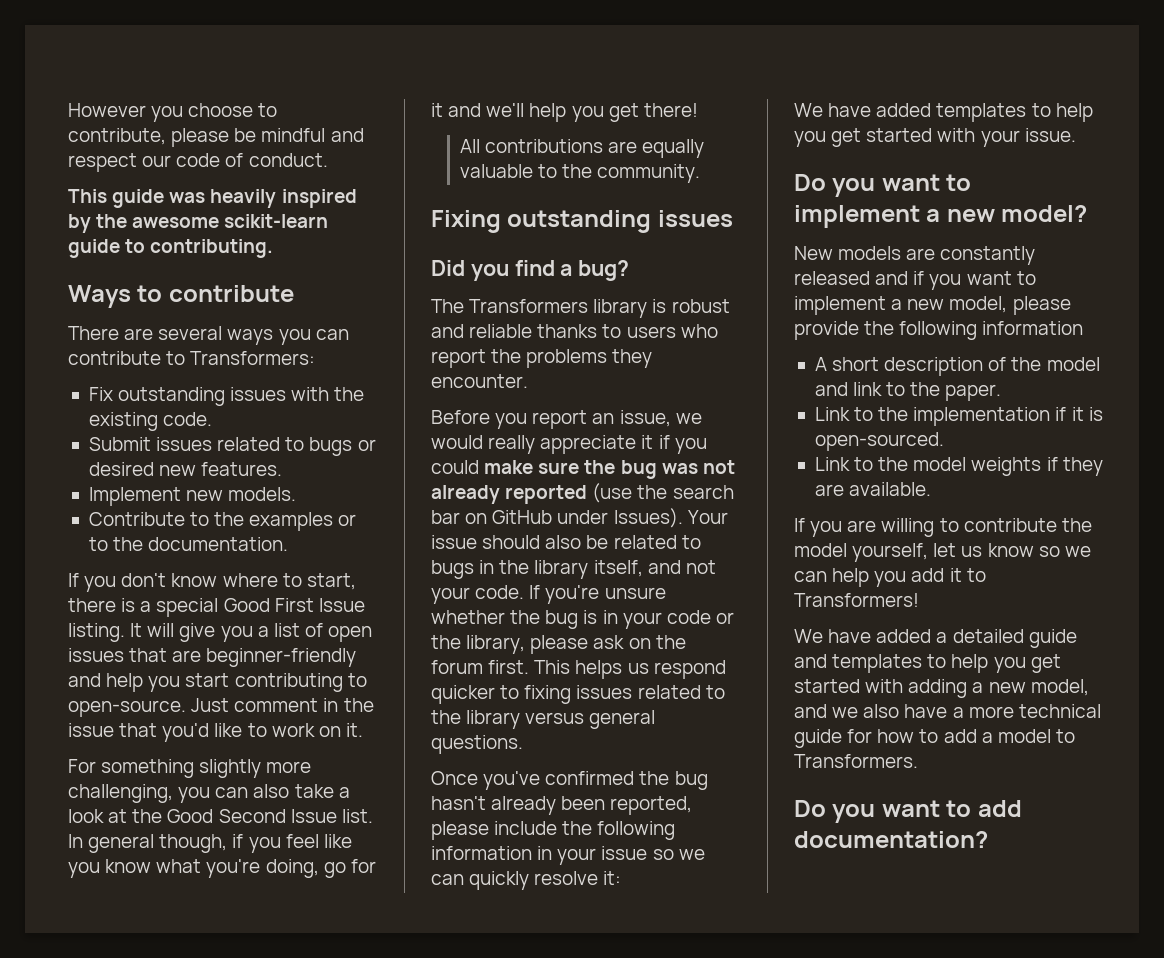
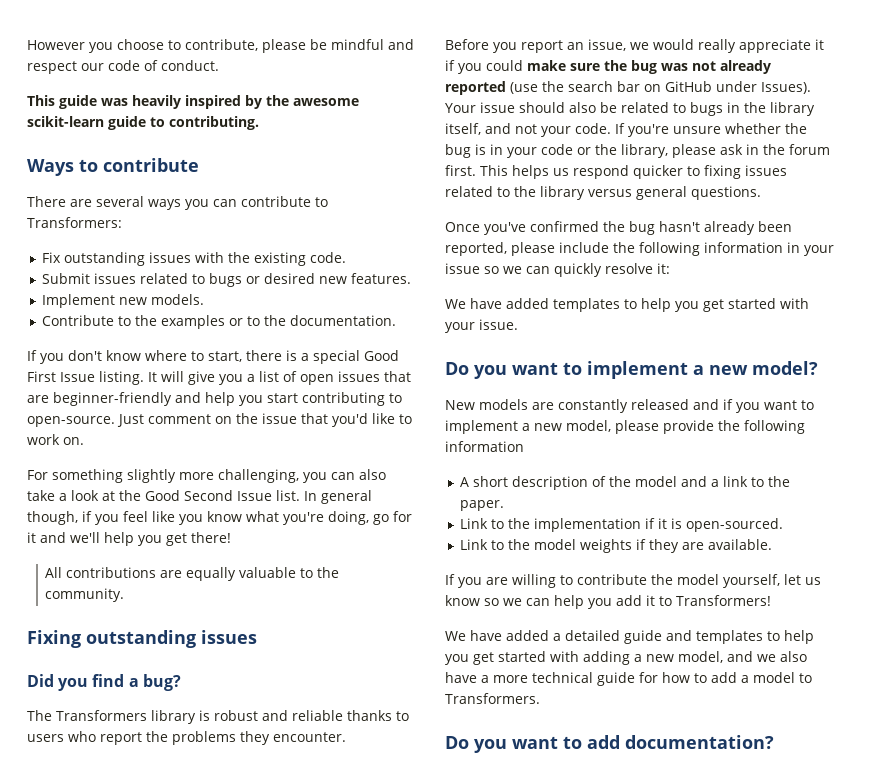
[323,698,339,712] in -> [215,416,232,424] on
[318,723,363,737] on it. -> [63,437,84,445] on.
[628,638,651,649] on -> [746,144,759,155] in
(848, 389) none -> [710,479,719,487] a

